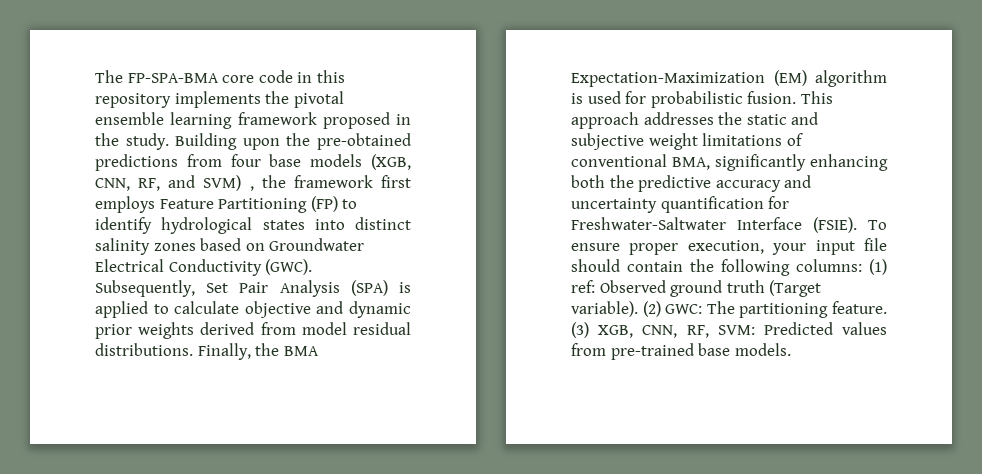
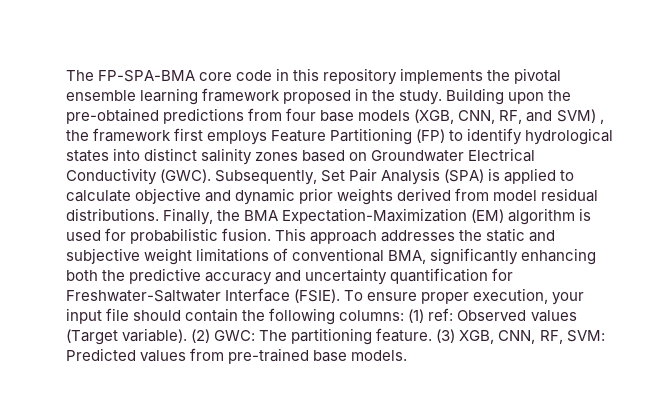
[670,280,765,297] ground truth -> [530,310,577,322] values

